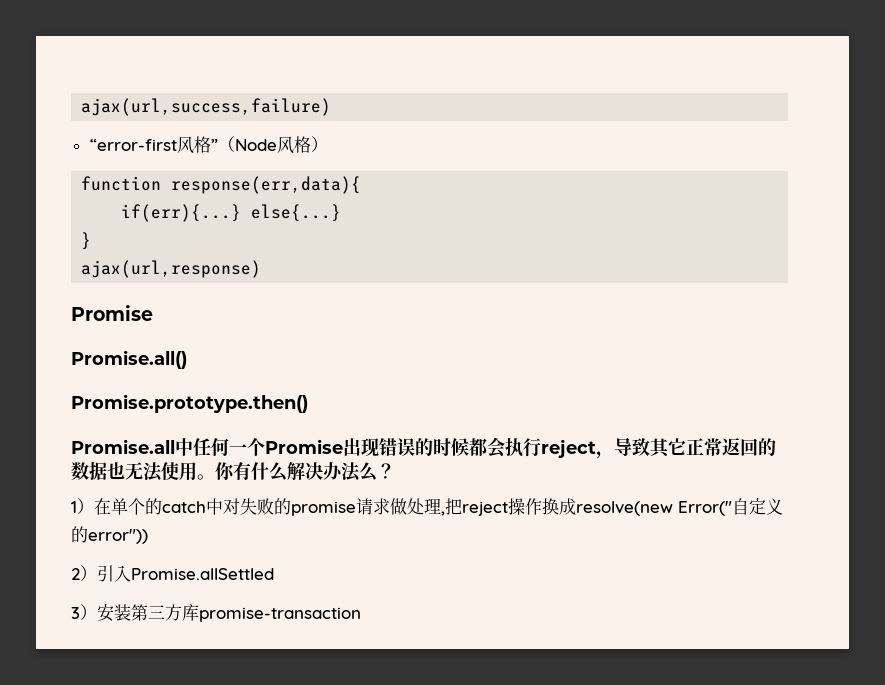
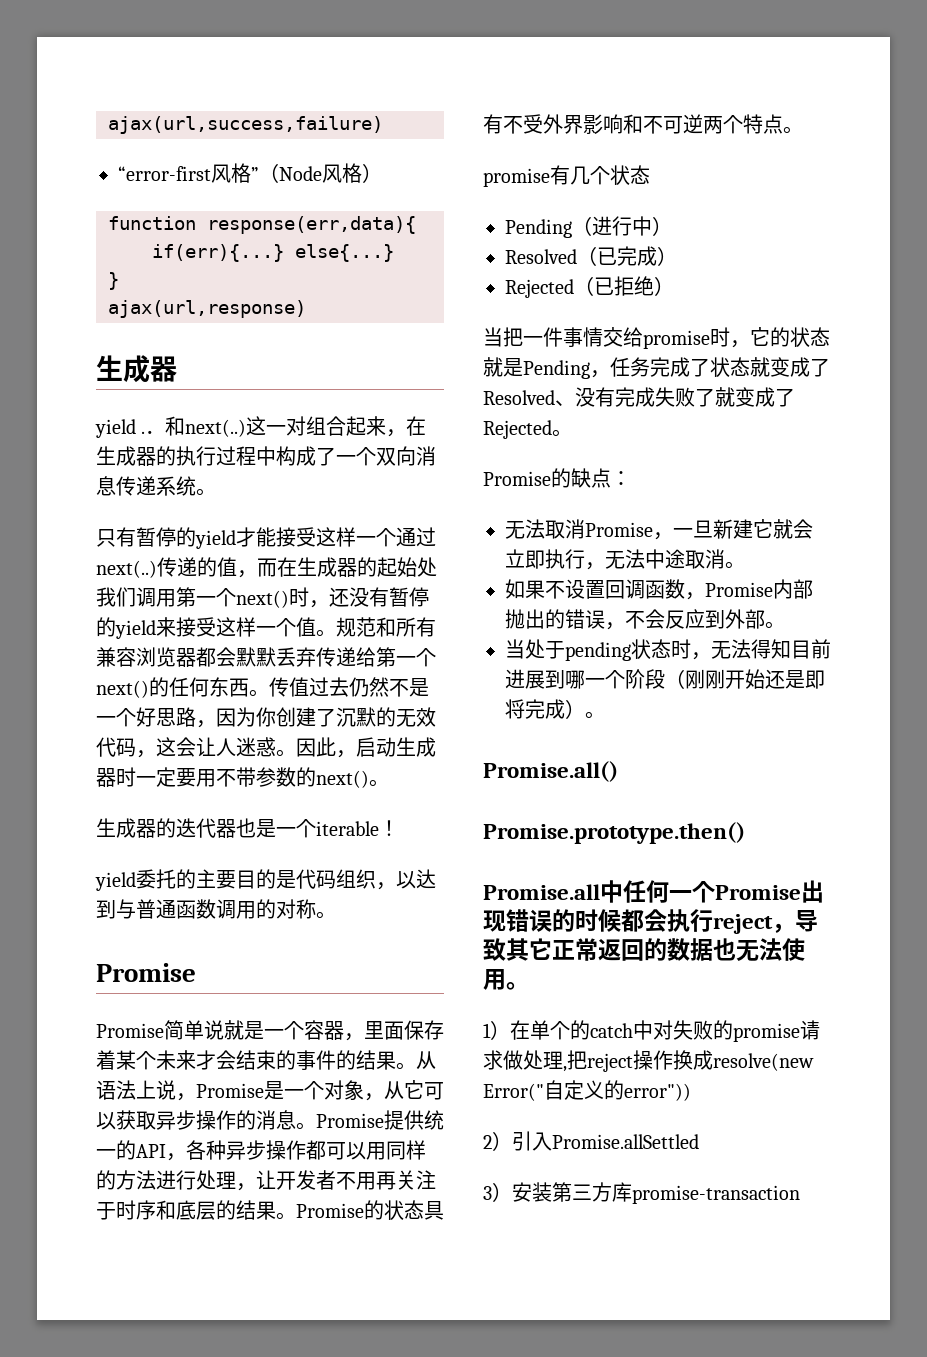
[71,305,153,321] Promise -> [96,355,177,383] [95,416,427,438] [96,446,436,466] [96,476,216,496] [96,527,436,549] [96,557,437,578] [96,587,429,608] [96,617,436,639] [96,647,436,667] [96,677,429,698] [96,707,436,728] [96,737,436,758] [96,767,389,788] [96,818,399,838] [95,869,436,891] [96,899,336,919] [96,963,196,982] [96,1020,444,1041] [96,1050,436,1070] [96,1080,444,1101] [96,1110,444,1130] [96,1140,426,1161] [96,1170,436,1191] [96,1200,444,1220] [483,114,803,134] [483,165,650,187] [505,216,672,238] [505,246,677,266] [505,276,674,298] [483,327,830,349] [483,357,830,379] [483,387,795,407] [483,420,572,439] [483,468,631,488] [505,519,813,540] [505,549,745,570] [505,579,813,600] [505,609,785,630] [505,639,831,661] [505,669,825,689] [505,699,605,719] 生成器 // yield .．和next(..)这一对组合起来，在生成器的执行过程中构成了一个双向消息传递系统。 // 只有暂停的yield才能接受这样一个通过next(..)传递的值，而在生成器的起始处我们调用第一个next()时，还没有暂停的yield来接受这样一个值。规范和所有兼容浏览器都会默默丢弃传递给第一个next()的任何东西。传值过去仍然不是一个好思路，因为你创建了沉默的无效代码，这会让人迷惑。因此，启动生成器时一定要用不带参数的next()。 // 生成器的迭代器也是一个iterable！ // yield委托的主要目的是代码组织，以达到与普通函数调用的对称。 // Promise // Promise简单说就是一个容器，里面保存着某个未来才会结束的事件的结果。从语法上说，Promise是一个对象，从它可以获取异步操作的消息。Promise提供统一的API，各种异步操作都可以用同样的方法进行处理，让开发者不用再关注于时序和底层的结果。Promise的状态具有不受外界影响和不可逆两个特点。 // promise有几个状态 // Pending（进行中） // Resolved（已完成） // Rejected（已拒绝） // 当把一件事情交给promise时，它的状态就是Pending，任务完成了状态就变成了Resolved、没有完成失败了就变成了Rejected。 // Promise的缺点： // 无法取消Promise，一旦新建它就会立即执行，无法中途取消。 // 如果不设置回调函数，Promise内部抛出的错误，不会反应到外部。 // 当处于pending状态时，无法得知目前进展到哪一个阶段（刚刚开始还是即将完成）。
[215,462,395,482] 你有什么解决办法么？ -> (529, 986) none

